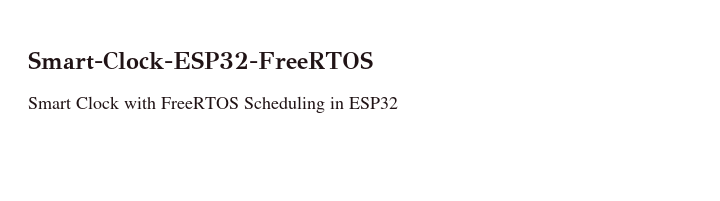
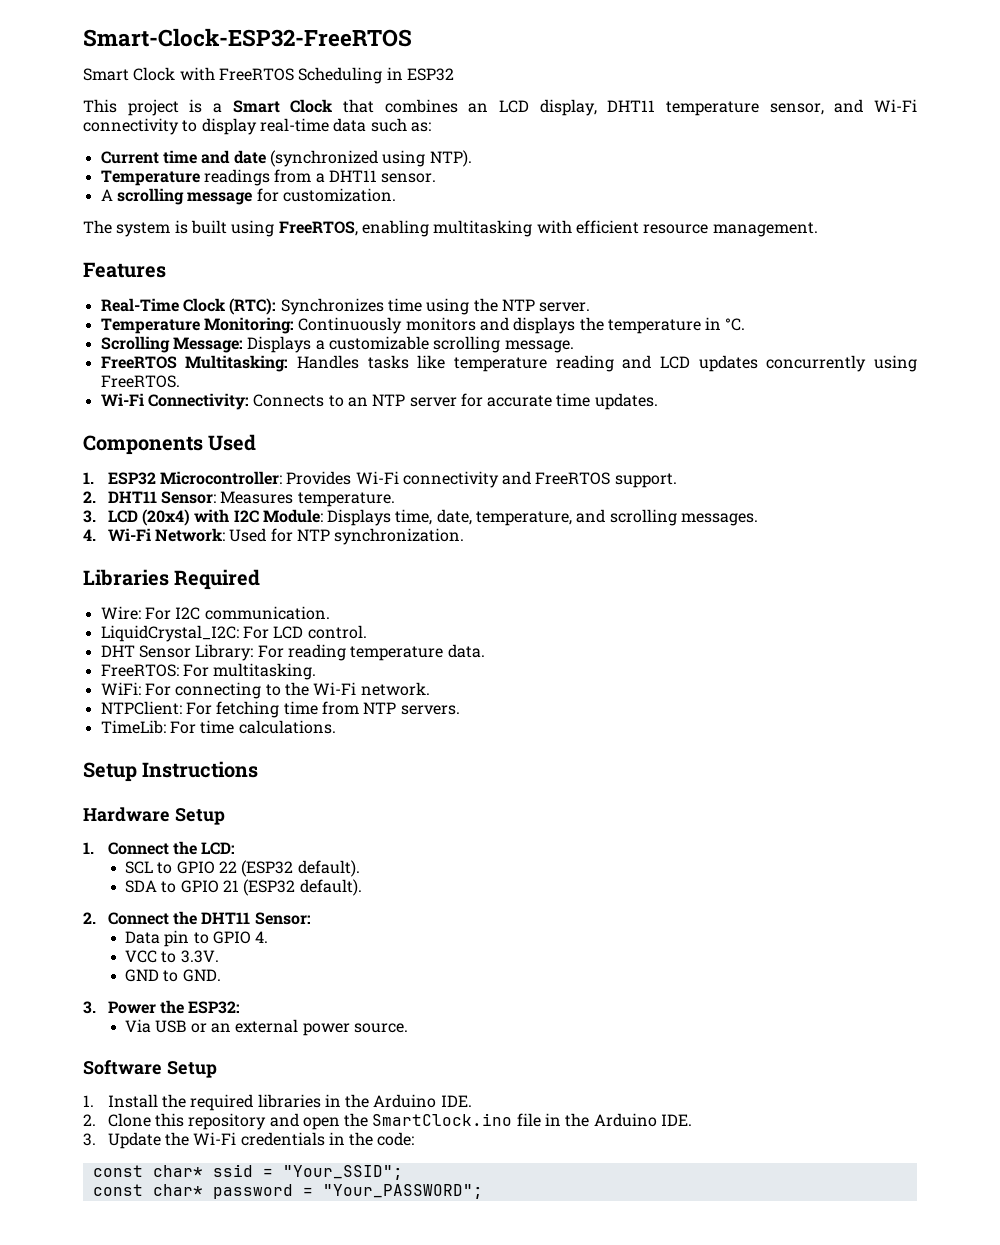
(398, 103) none -> [83,99,917,116] [83,118,431,135] [100,150,472,167] [100,169,437,186] [100,188,396,205] [83,220,818,237] [83,262,166,278] [100,298,591,315] [100,317,746,334] [100,336,574,353] [100,355,917,372] [100,375,180,388] [100,393,658,410] [83,434,257,455] [83,471,677,488] [83,491,395,507] [83,509,759,526] [83,528,465,545] [83,569,261,590] [100,606,330,620] [100,625,367,642] [100,644,485,661] [100,663,317,680] [100,682,430,699] [100,701,460,718] [100,720,336,734] [83,761,259,782] [83,807,225,825] [83,841,236,855] [125,860,360,877] [125,879,362,896] [83,911,311,925] [125,930,269,947] [125,950,219,963] [125,969,221,982] [83,1000,241,1014] [125,1019,409,1036] [83,1060,217,1078] [83,1094,472,1111] [83,1113,693,1130] [83,1132,415,1149] [92,1164,403,1180] [92,1184,483,1199] // This project is a Smart Clock that combines an LCD display, DHT11 temperature sensor, and Wi-Fi connectivity to display real-time data such as: // Current time and date (synchronized using NTP). // Temperature readings from a DHT11 sensor. // A scrolling message for customization. // The system is built using FreeRTOS, enabling multitasking with efficient resource management. // Features // Real-Time Clock (RTC): Synchronizes time using the NTP server. // Temperature Monitoring: Continuously monitors and displays the temperature in °C. // Scrolling Message: Displays a customizable scrolling message. // FreeRTOS Multitasking: Handles tasks like temperature reading and LCD updates concurrently using FreeRTOS. // Wi-Fi Connectivity: Connects to an NTP server for accurate time updates. // Components Used // 1. ESP32 Microcontroller: Provides Wi-Fi connectivity and FreeRTOS support. // 2. DHT11 Sensor: Measures temperature. // 3. LCD (20x4) with I2C Module: Displays time, date, temperature, and scrolling messages. // 4. Wi-Fi Network: Used for NTP synchronization. // Libraries Required // Wire: For I2C communication. // LiquidCrystal_I2C: For LCD control. // DHT Sensor Library: For reading temperature data. // FreeRTOS: For multitasking. // WiFi: For connecting to the Wi-Fi network. // NTPClient: For fetching time from NTP servers. // TimeLib: For time calculations. // Setup Instructions // Hardware Setup // 1. Connect the LCD: // SCL to GPIO 22 (ESP32 default). // SDA to GPIO 21 (ESP32 default). // 2. Connect the DHT11 Sensor: // Data pin to GPIO 4. // VCC to 3.3V. // GND to GND. // 3. Power the ESP32: // Via USB or an external power source. // Software Setup // 1. Install the required libraries in the Arduino IDE. // 2. Clone this repository and open the SmartClock.ino file in the Arduino IDE. // 3. Update the Wi-Fi credentials in the code: // const char* ssid = "Your_SSID"; // const char* password = "Your_PASSWORD";

